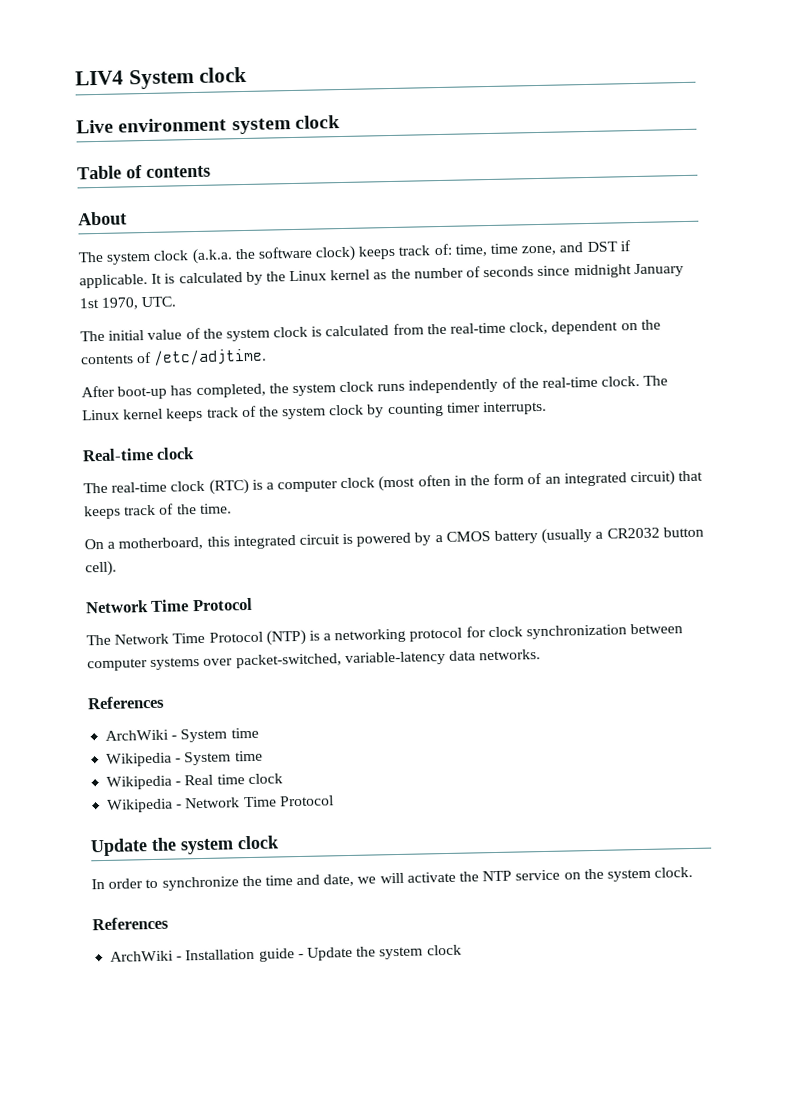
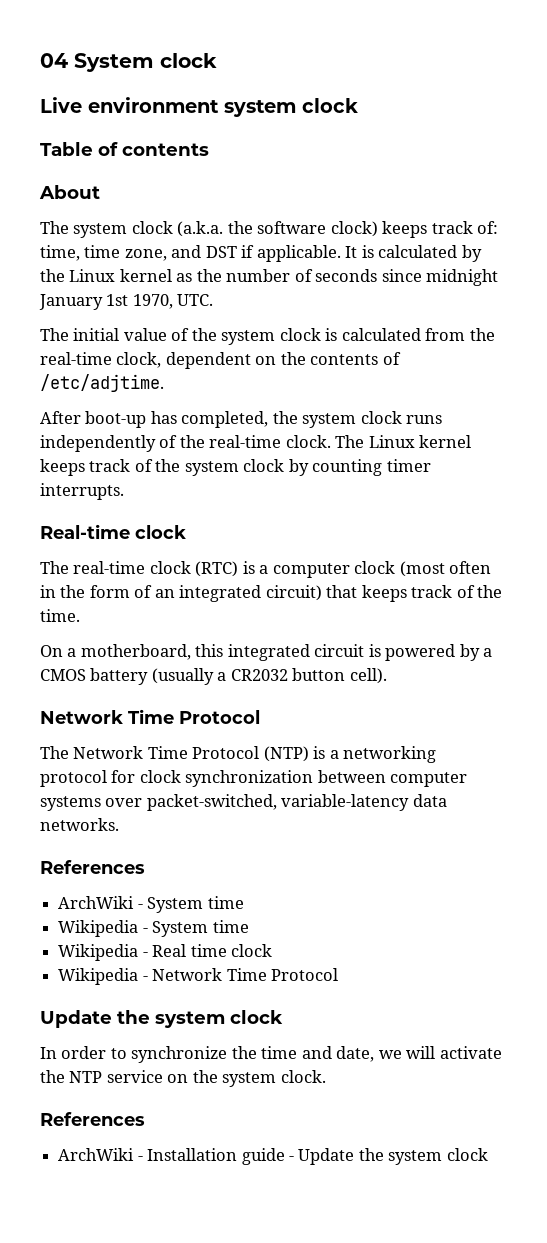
[75,70,124,86] LIV4 -> [40,53,68,68] 04

